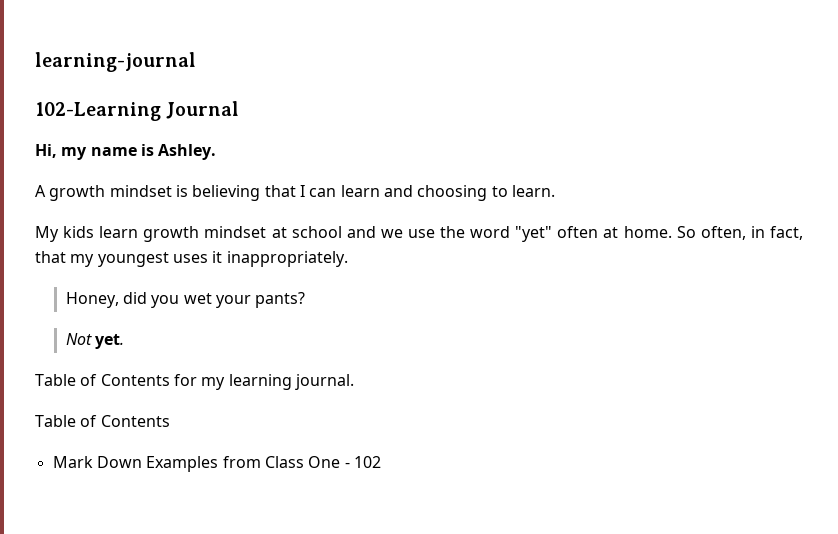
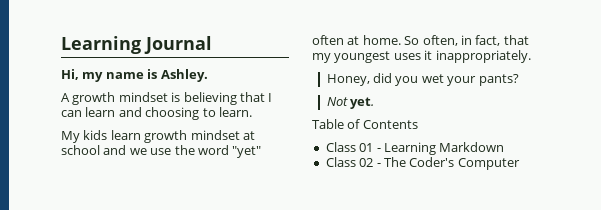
[35,52,196,72] [35,102,161,121] learning-journal // 102-Learning -> [61,36,141,54] Learning
[173,374,354,390] [35,415,170,427] [52,456,381,472] for my learning journal. // Table of Contents // Mark Down Examples from Class One - 102 -> [325,142,505,155] [325,157,520,170] // Class 01 - Learning Markdown // Class 02 - The Coder's Computer

